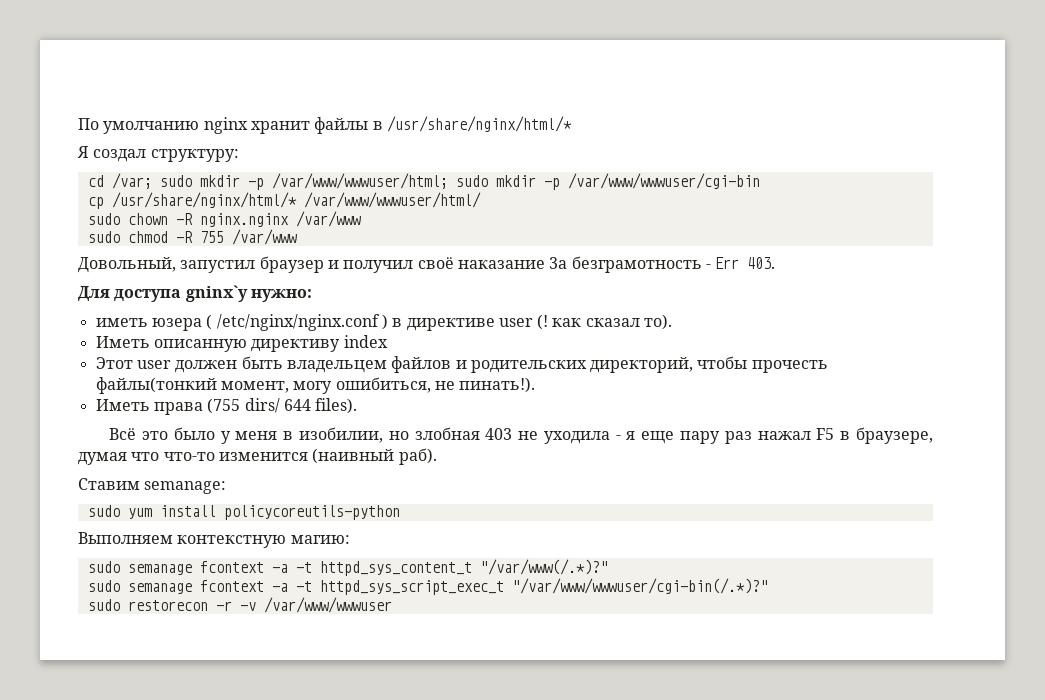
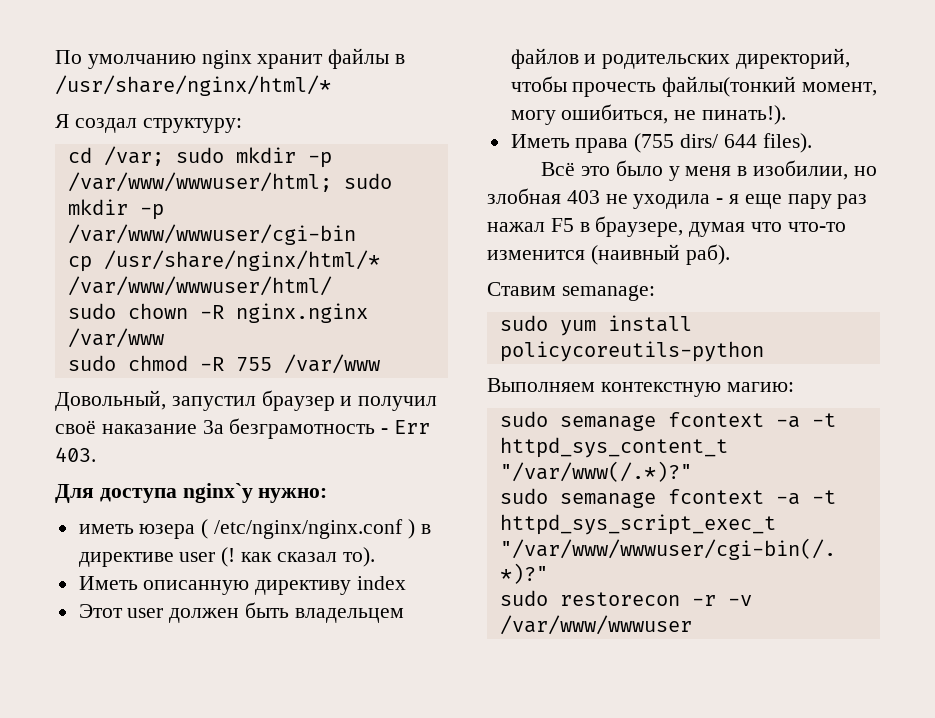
[185,285,248,302] gninx`у -> [182,483,253,503] nginx`у

